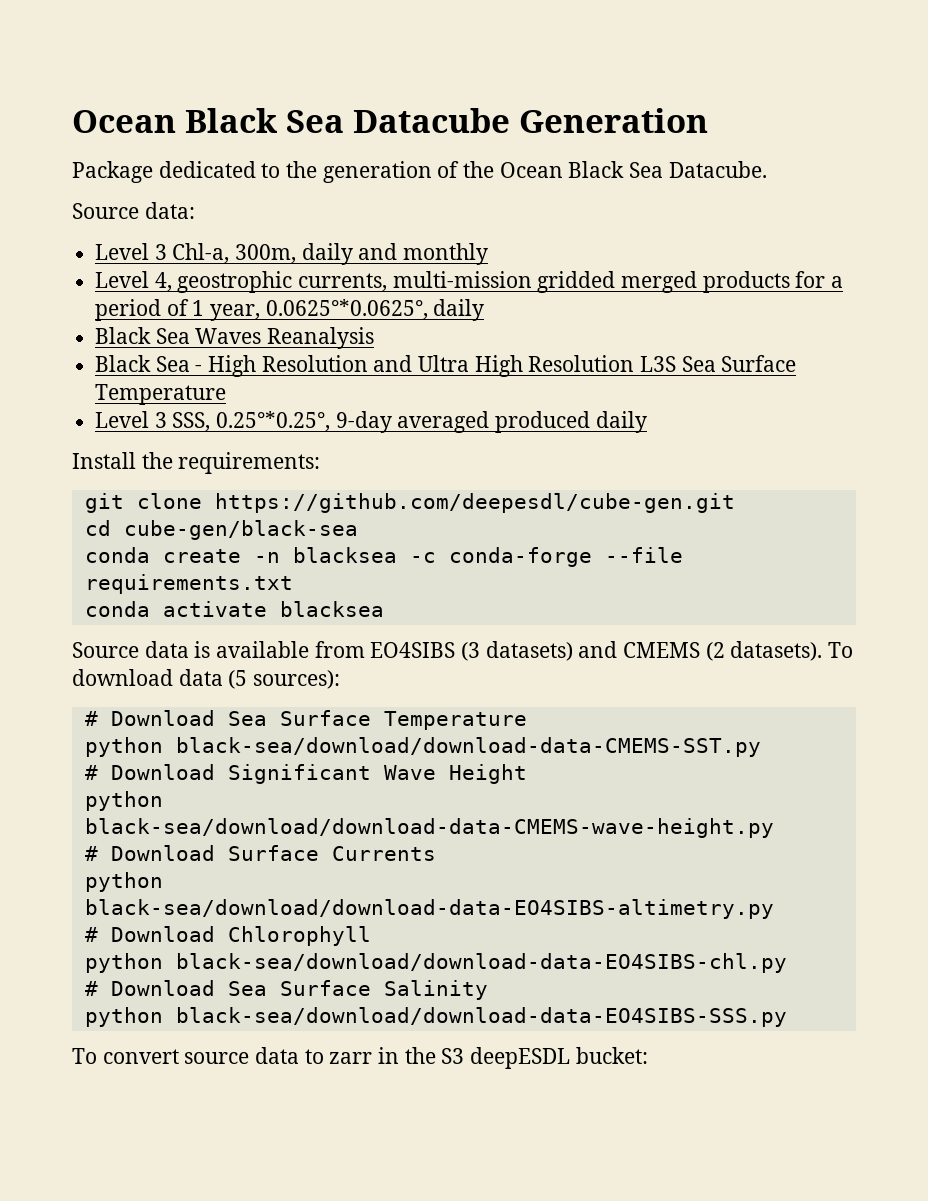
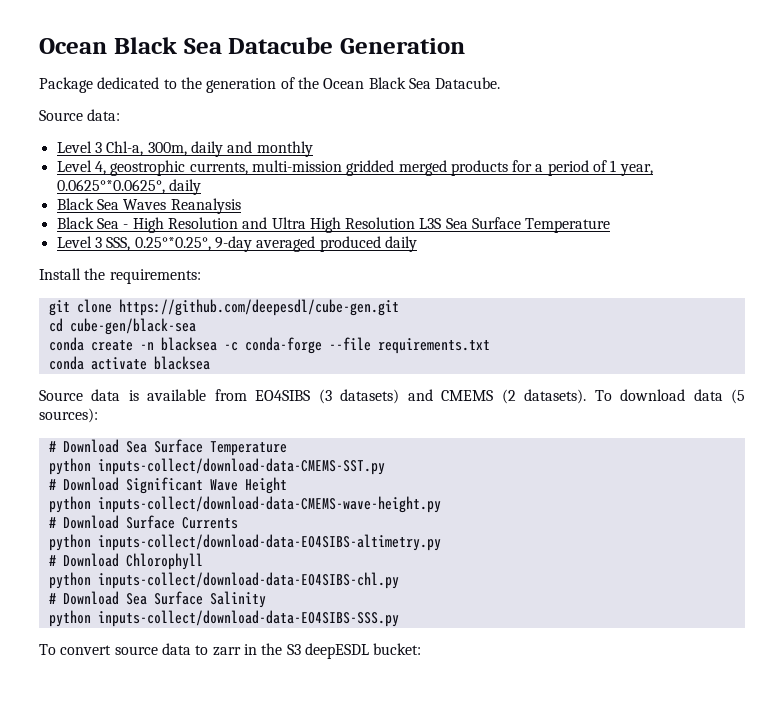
[175,737,761,757] black-sea/download/download-data-CMEMS-SST.py -> [97,458,385,475] inputs-collect/download-data-CMEMS-SST.py
[84,818,774,838] black-sea/download/download-data-CMEMS-wave-height.py -> [97,496,441,513] inputs-collect/download-data-CMEMS-wave-height.py
[84,899,774,919] black-sea/download/download-data-EO4SIBS-altimetry.py -> [97,534,441,551] inputs-collect/download-data-EO4SIBS-altimetry.py
[175,953,787,973] black-sea/download/download-data-EO4SIBS-chl.py -> [97,572,399,589] inputs-collect/download-data-EO4SIBS-chl.py
[175,1007,787,1027] black-sea/download/download-data-EO4SIBS-SSS.py -> [97,610,399,627] inputs-collect/download-data-EO4SIBS-SSS.py

